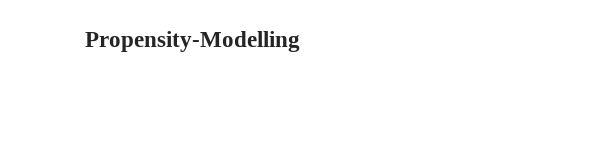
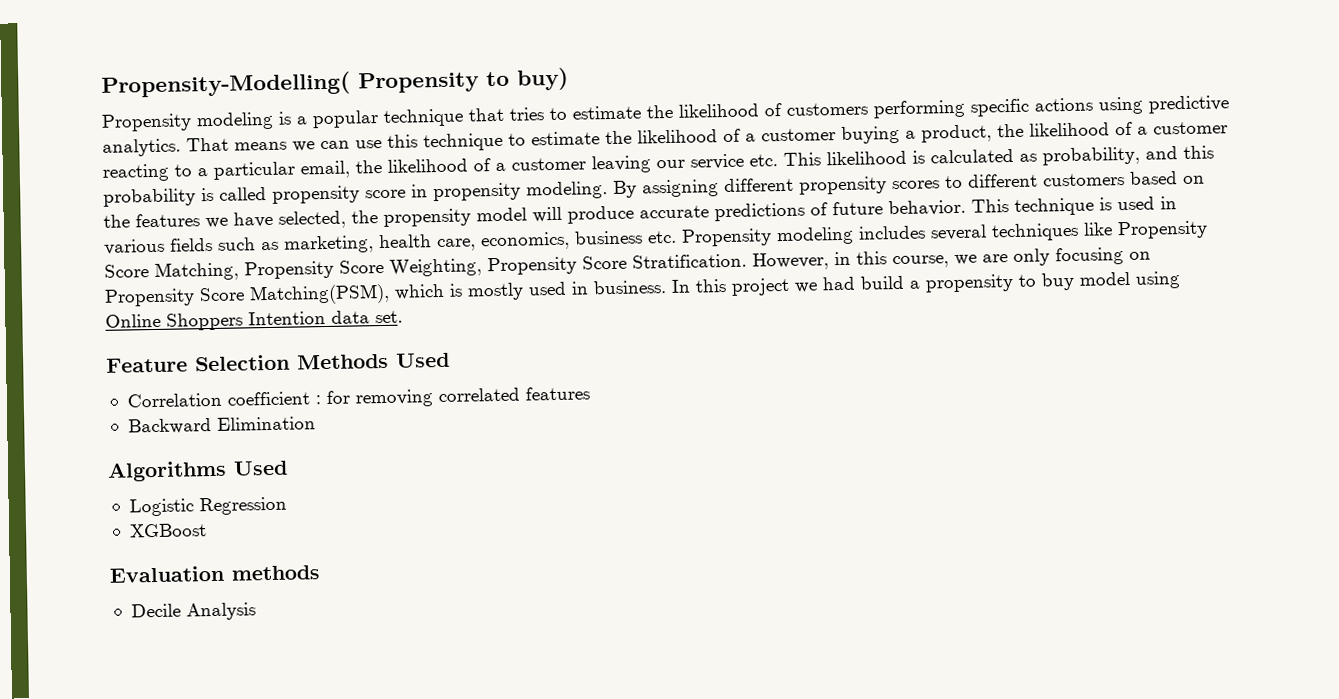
[85,31,300,52] Propensity-Modelling -> [101,67,569,98] [101,95,1229,132] [102,121,1228,157] [102,145,1214,182] [103,171,1205,207] [103,196,1177,229] [104,220,1208,255] [104,247,1151,281] [104,271,1181,307] [105,310,403,331] [106,352,450,373] [126,386,590,408] [127,416,316,435] [107,460,288,482] [128,496,287,517] [128,523,207,538] [109,565,320,583] [130,602,256,621] Propensity-Modelling( Propensity to buy) // Propensity modeling is a popular technique that tries to estimate the likelihood of customers performing specific actions using predictive analytics. That means we can use this technique to estimate the likelihood of a customer buying a product, the likelihood of a customer reacting to a particular email, the likelihood of a customer leaving our service etc. This likelihood is calculated as probability, and this probability is called propensity score in propensity modeling. By assigning different propensity scores to different customers based on the features we have selected, the propensity model will produce accurate predictions of future behavior. This technique is used in various fields such as marketing, health care, economics, business etc. Propensity modeling includes several techniques like Propensity Score Matching, Propensity Score Weighting, Propensity Score Stratification. However, in this course, we are only focusing on Propensity Score Matching(PSM), which is mostly used in business. In this project we had build a propensity to buy model using Online Shoppers Intention data set. // Feature Selection Methods Used // Correlation coefficient : for removing correlated features // Backward Elimination // Algorithms Used // Logistic Regression // XGBoost // Evaluation methods // Decile Analysis

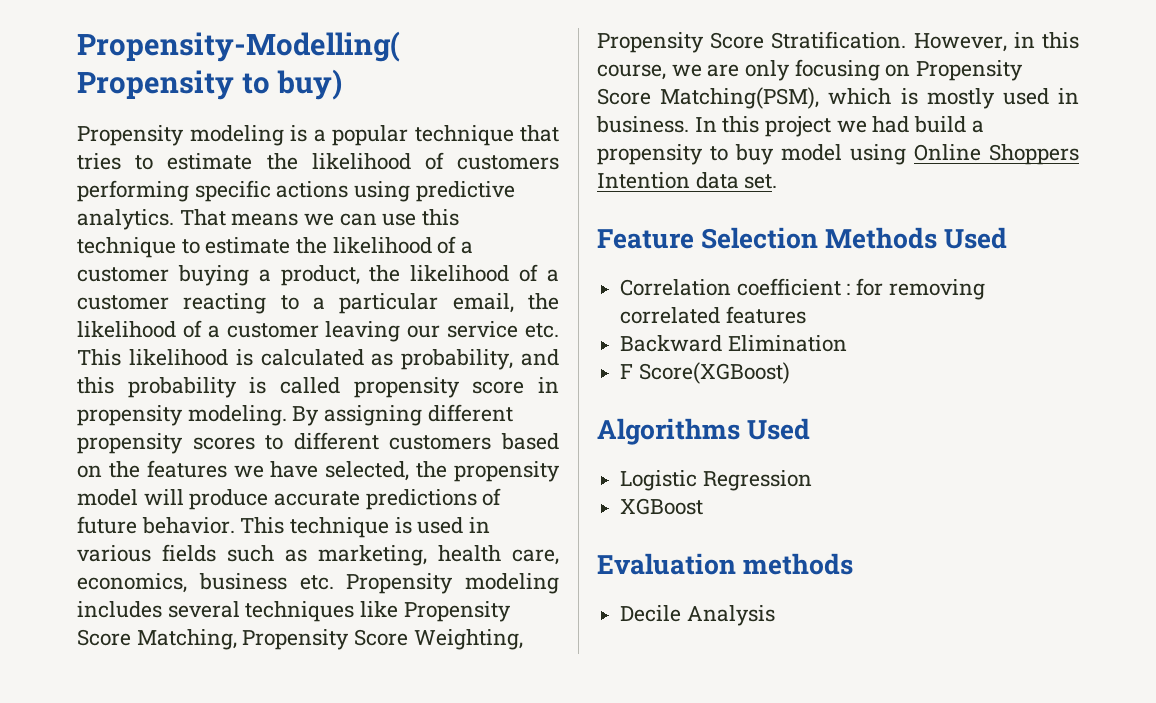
(316, 423) none -> [620,362,790,384] // F Score(XGBoost)

